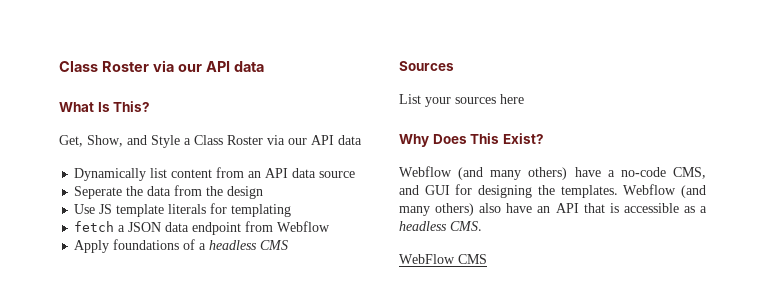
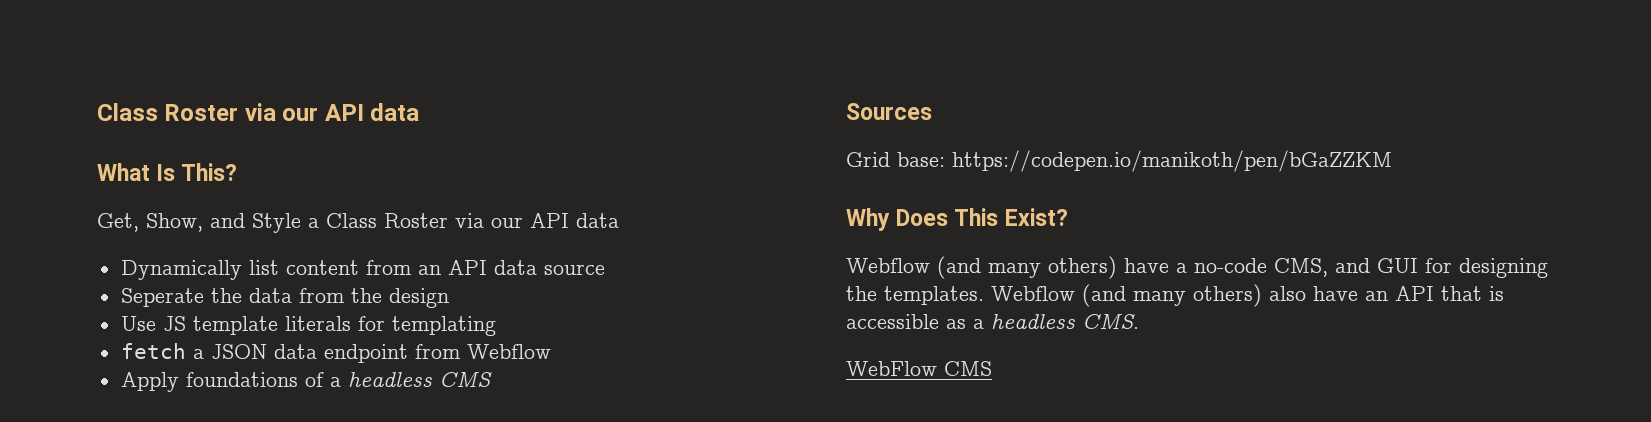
[399,94,524,107] List your sources here -> [846,150,1392,172] Grid base: https://codepen.io/manikoth/pen/bGaZZKM

